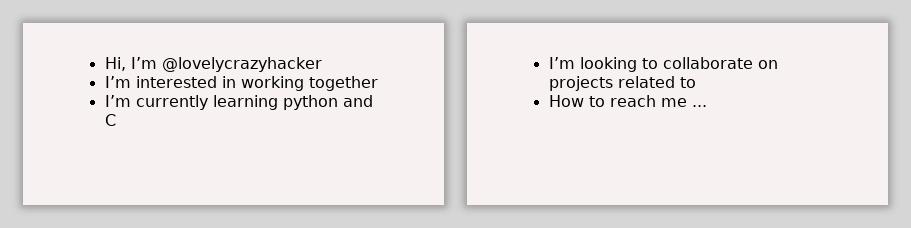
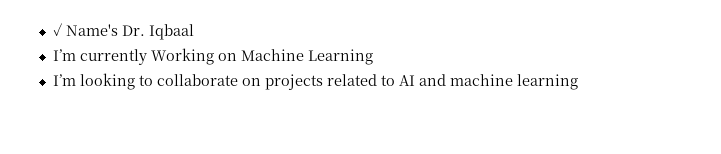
[104,57,322,72] [104,76,378,91] [104,95,373,110] [104,114,116,126] Hi, I’m @lovelycrazyhacker // I’m interested in working together // I’m currently learning python and C -> [52,23,194,40] [52,48,373,65] ✓ Name's Dr. Iqbaal // I’m currently Working on Machine Learning
[548,95,707,107] // How to reach me ... -> [398,74,578,90] AI and machine learning

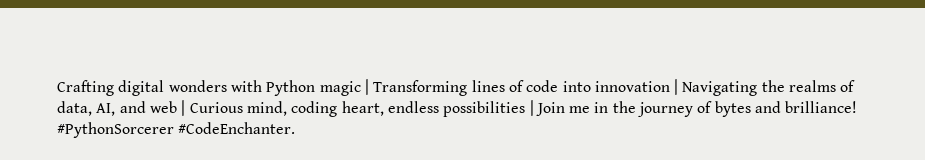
[52,23,194,40] [52,48,373,65] [52,73,578,90] ✓ Name's Dr. Iqbaal // I’m currently Working on Machine Learning // I’m looking to collaborate on projects related to AI and machine learning -> [57,79,856,96] [57,100,858,117] [57,122,296,138] Crafting digital wonders with Python magic | Transforming lines of code into innovation | Navigating the realms of data, AI, and web | Curious mind, coding heart, endless possibilities | Join me in the journey of bytes and brilliance! #PythonSorcerer #CodeEnchanter.

